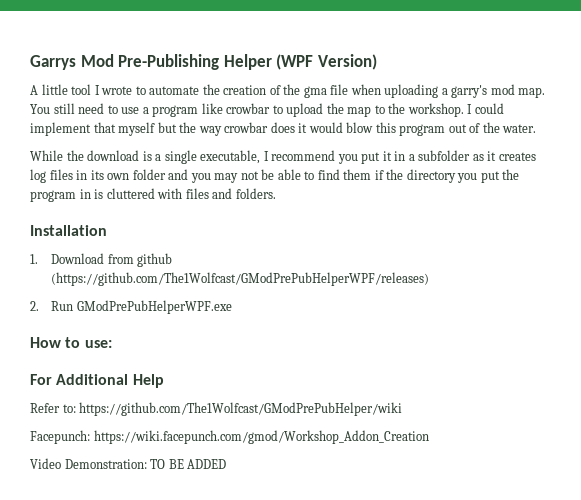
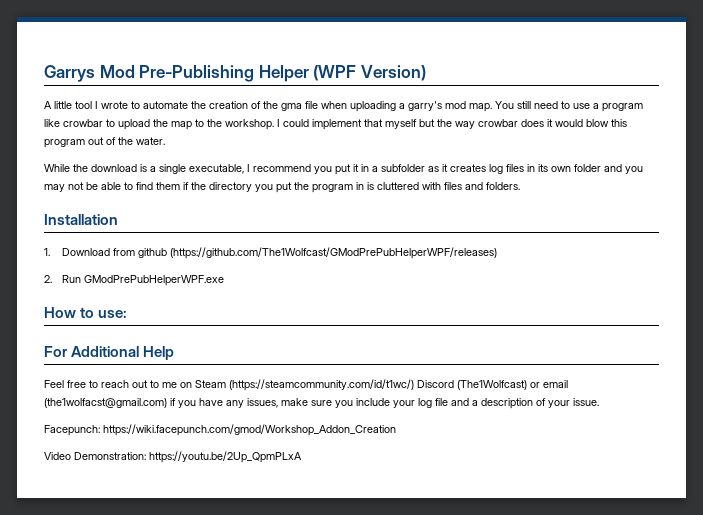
[30,402,403,416] Refer to: https://github.com/The1Wolfcast/GModPrePubHelper/wiki -> [44,379,568,391] [44,398,599,409] Feel free to reach out to me on Steam (https://steamcommunity.com/id/t1wc/) Discord (The1Wolfcast) or email (the1wolfacst@gmail.com) if you have any issues, make sure you include your log file and a description of your issue.
[150,459,227,469] TO BE ADDED -> [149,451,302,463] https://youtu.be/2Up_QpmPLxA

